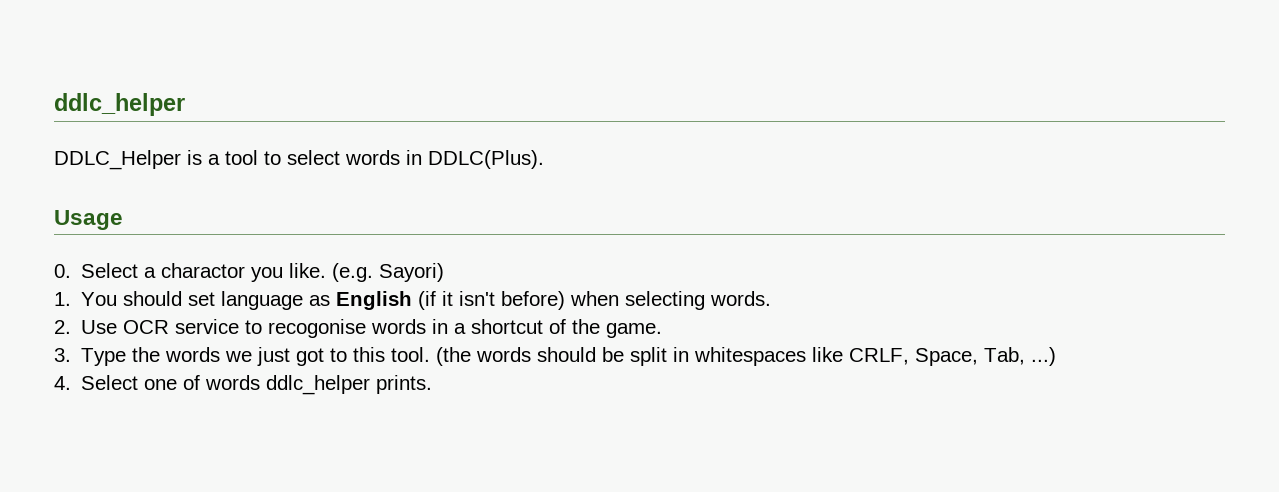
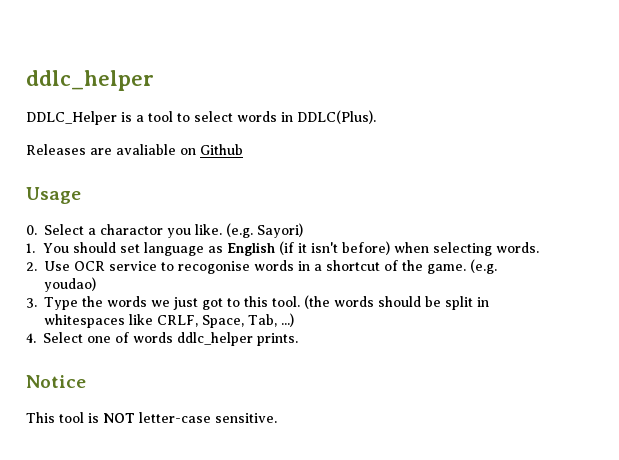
(544, 159) none -> [26,144,243,155] // Releases are avaliable on Github
(663, 330) none -> [470,259,497,274] [44,277,96,292] (e.g. youdao)
(433, 384) none -> [26,375,86,388] [26,412,277,423] // Notice // This tool is NOT letter-case sensitive.

